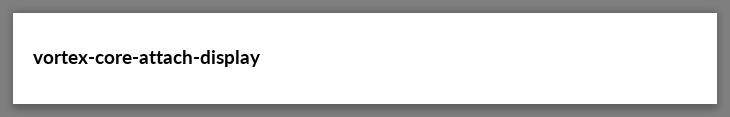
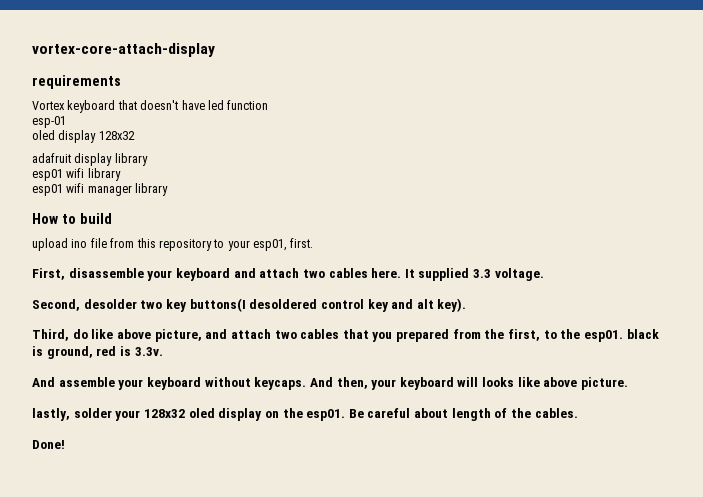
(261, 58) none -> [32,75,121,89] [32,100,269,113] [32,116,66,128] [32,130,135,143] [32,153,148,166] [32,168,121,181] [32,183,169,196] [32,213,112,224] [32,238,314,251] [32,268,544,281] [32,298,467,312] [32,329,659,342] [32,346,163,359] [32,377,629,390] [32,408,578,421] [32,440,65,449] // requirements // Vortex keyboard that doesn't have led function // esp-01 // oled display 128x32 // adafruit display library // esp01 wifi library // esp01 wifi manager library // How to build // upload ino file from this repository to your esp01, first. // First, disassemble your keyboard and attach two cables here. It supplied 3.3 voltage. // Second, desolder two key buttons(I desoldered control key and alt key). // Third, do like above picture, and attach two cables that you prepared from the first, to the esp01. black is ground, red is 3.3v. // And assemble your keyboard without keycaps. And then, your keyboard will looks like above picture. // lastly, solder your 128x32 oled display on the esp01. Be careful about length of the cables. // Done!

